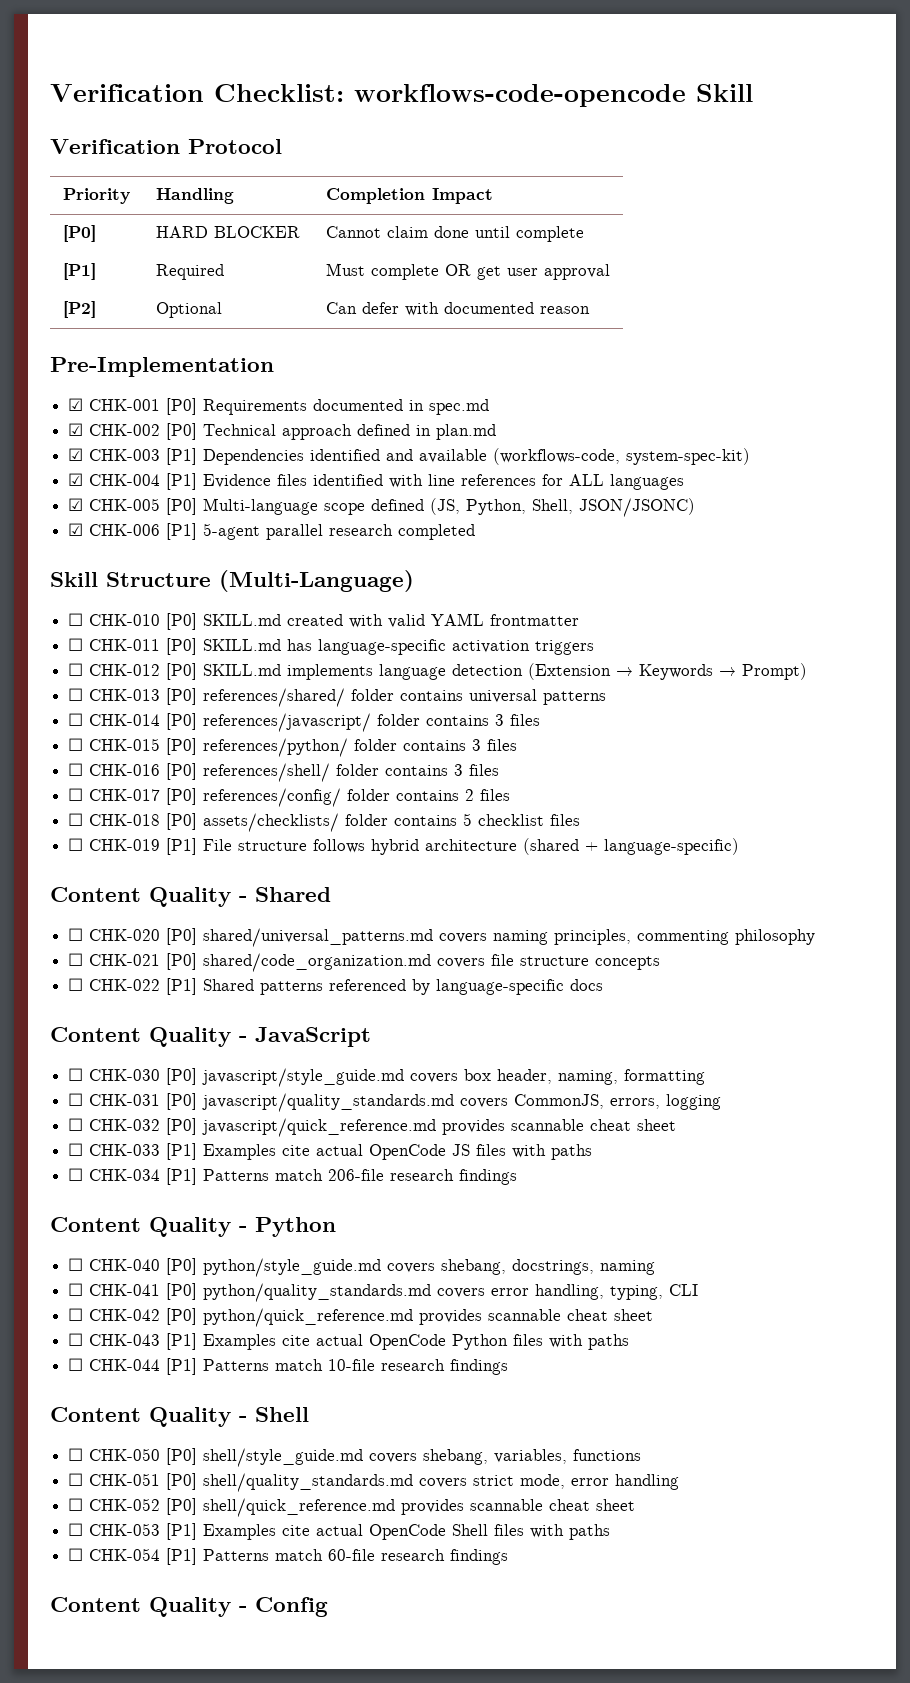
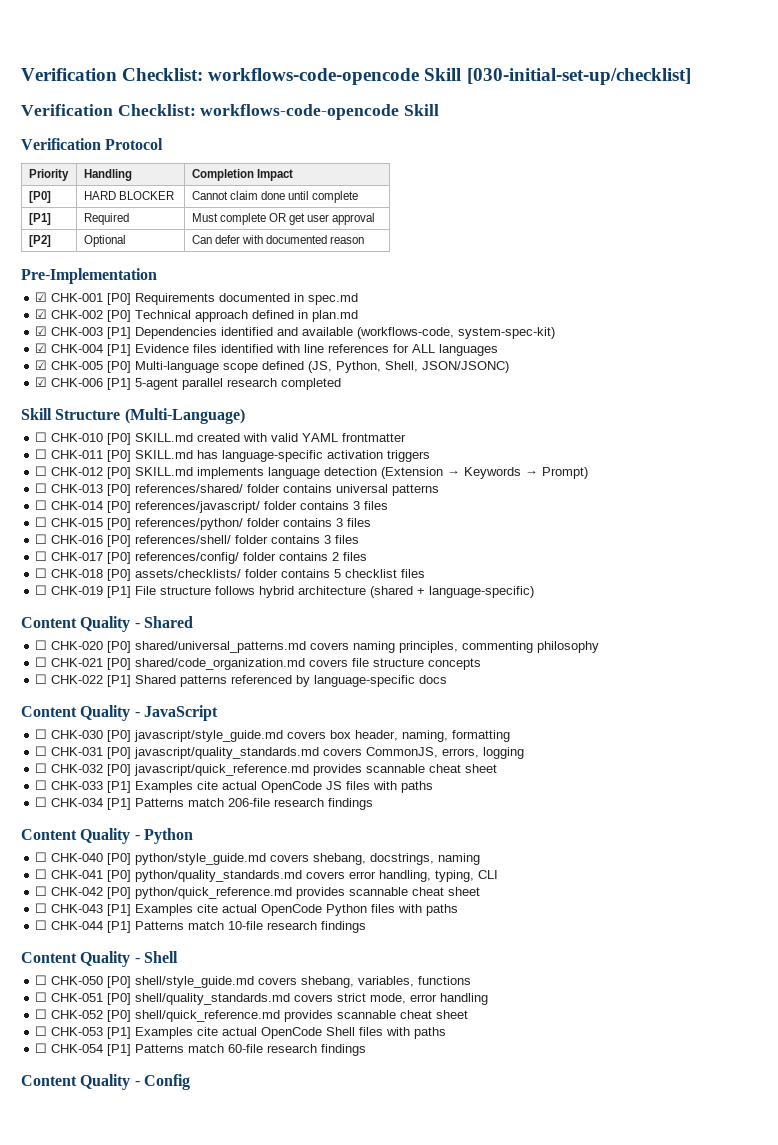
[50,84,753,107] Verification Checklist: workflows-code-opencode Skill -> [21,68,691,85] [21,104,440,120] Verification Checklist: workflows-code-opencode Skill [030-initial-set-up/checklist] // Verification Checklist: workflows-code-opencode Skill

